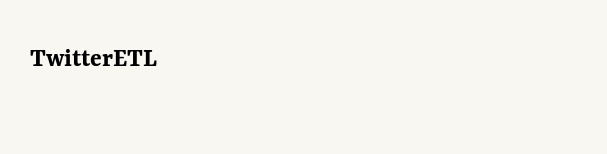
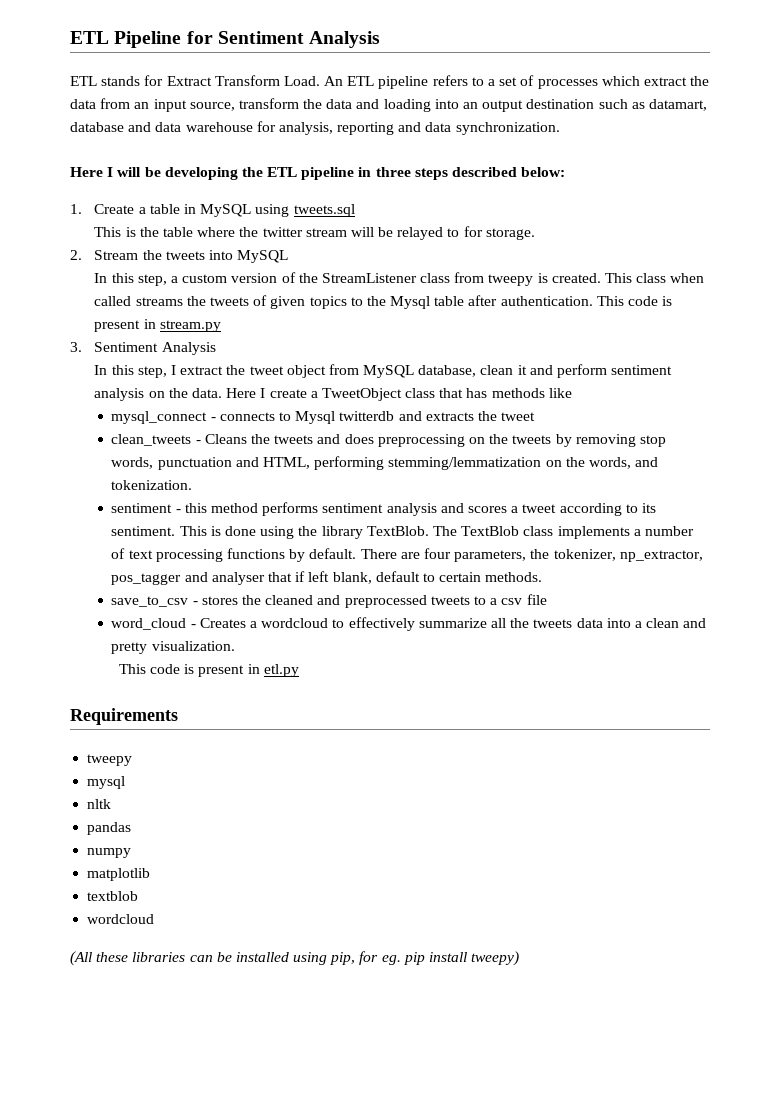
[30,49,157,66] TwitterETL -> [70,31,381,48] [70,75,710,89] [70,98,707,112] [70,121,560,135] [70,167,566,180] [70,204,355,217] [94,226,535,240] [70,250,289,263] [94,272,705,286] [94,295,673,309] [94,319,221,332] [70,342,216,355] [94,364,673,378] [94,388,572,401] [111,411,536,424] [111,434,666,447] [111,456,659,470] [111,480,193,490] [111,502,656,516] [111,526,694,539] [111,548,703,562] [111,571,543,585] [111,594,547,608] [111,617,707,631] [111,641,235,654] [118,664,299,677] [70,708,178,725] [87,754,133,766] [87,776,126,789] [87,799,112,809] [87,822,132,835] [87,848,132,858] [87,868,151,881] [87,891,139,901] [87,914,155,924] [70,951,520,966] ETL Pipeline for Sentiment Analysis // ETL stands for Extract Transform Load. An ETL pipeline refers to a set of processes which extract the data from an input source, transform the data and loading into an output destination such as datamart, database and data warehouse for analysis, reporting and data synchronization. // Here I will be developing the ETL pipeline in three steps described below: // 1. Create a table in MySQL using tweets.sql // This is the table where the twitter stream will be relayed to for storage. // 2. Stream the tweets into MySQL // In this step, a custom version of the StreamListener class from tweepy is created. This class when called streams the tweets of given topics to the Mysql table after authentication. This code is present in stream.py // 3. Sentiment Analysis // In this step, I extract the tweet object from MySQL database, clean it and perform sentiment analysis on the data. Here I create a TweetObject class that has methods like // mysql_connect - connects to Mysql twitterdb and extracts the tweet // clean_tweets - Cleans the tweets and does preprocessing on the tweets by removing stop words, punctuation and HTML, performing stemming/lemmatization on the words, and tokenization. // sentiment - this method performs sentiment analysis and scores a tweet according to its sentiment. This is done using the library TextBlob. The TextBlob class implements a number of text processing functions by default. There are four parameters, the tokenizer, np_extractor, pos_tagger and analyser that if left blank, default to certain methods. // save_to_csv - stores the cleaned and preprocessed tweets to a csv file // word_cloud - Creates a wordcloud to effectively summarize all the tweets data into a clean and pretty visualization. // This code is present in etl.py // Requirements // tweepy // mysql // nltk // pandas // numpy // matplotlib // textblob // wordcloud // (All these libraries can be installed using pip, for eg. pip install tweepy)

